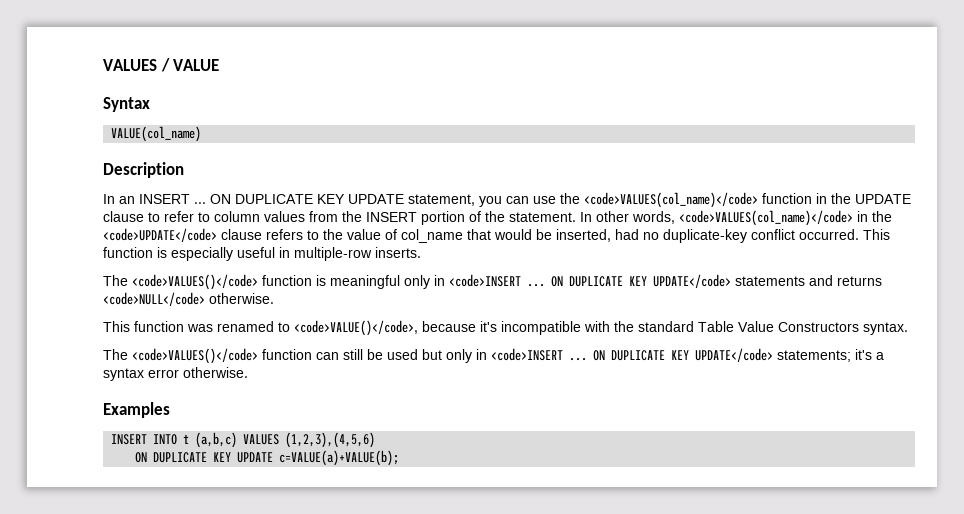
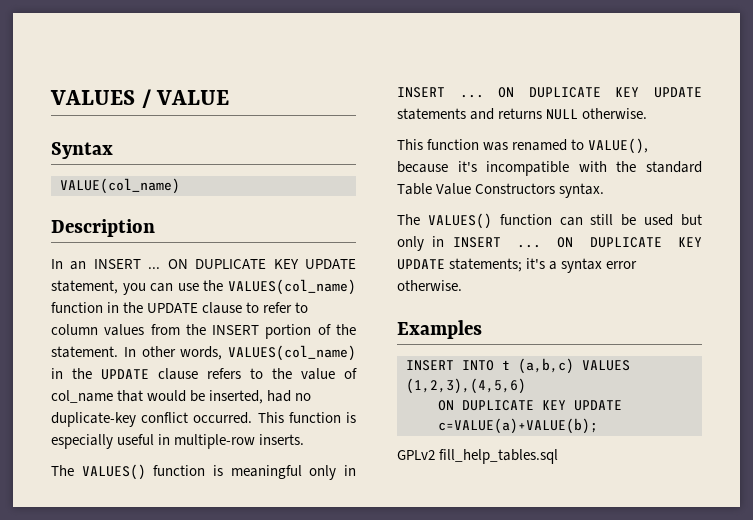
[584,192,758,208] <code>VALUES(col_name)</code> -> [227,279,356,295] VALUES(col_name)
[679,210,892,226] [103,228,217,242] <code>VALUES(col_name)</code> in the <code>UPDATE</code> -> [228,345,356,361] [51,368,149,380] VALUES(col_name) in the UPDATE
[132,274,258,290] <code>VALUES()</code> -> [81,464,146,480] VALUES()
[449,274,731,288] <code>INSERT ... ON DUPLICATE KEY UPDATE</code> -> [397,87,702,98] INSERT ... ON DUPLICATE KEY UPDATE
[103,292,205,306] <code>NULL</code> -> [546,109,579,120] NULL
[294,320,418,336] <code>VALUE()</code>, -> [588,138,649,154] VALUE(),
[132,348,258,364] <code>VALUES()</code> -> [427,213,492,229] VALUES()
[491,348,773,362] <code>INSERT ... ON DUPLICATE KEY UPDATE</code> -> [452,237,702,248] [397,259,445,270] INSERT ... ON DUPLICATE KEY UPDATE
(400, 458) none -> [397,449,559,464] // GPLv2 fill_help_tables.sql

